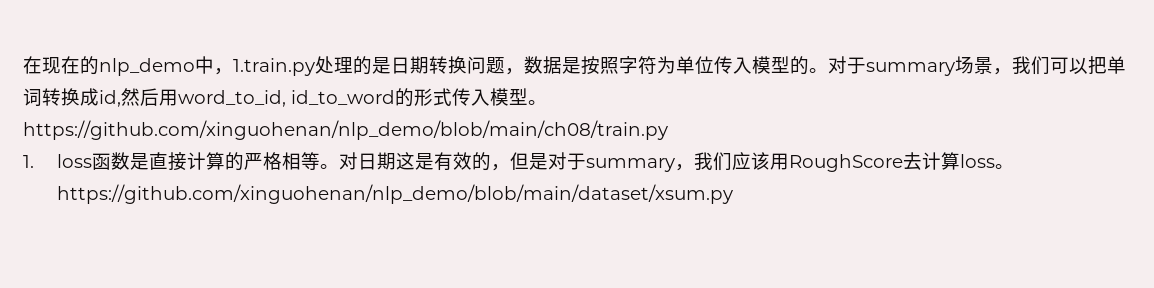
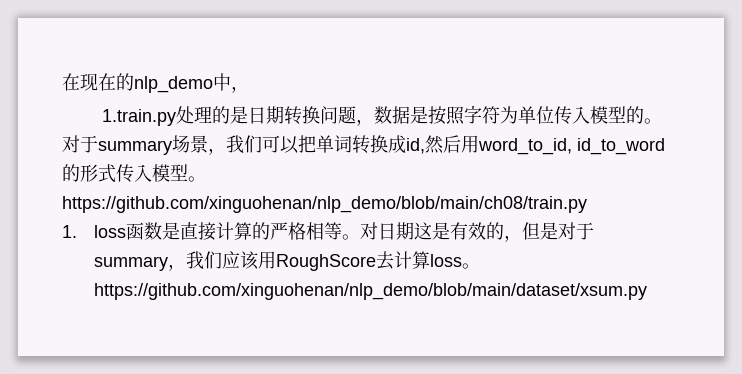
(233, 71) none -> (249, 89) //

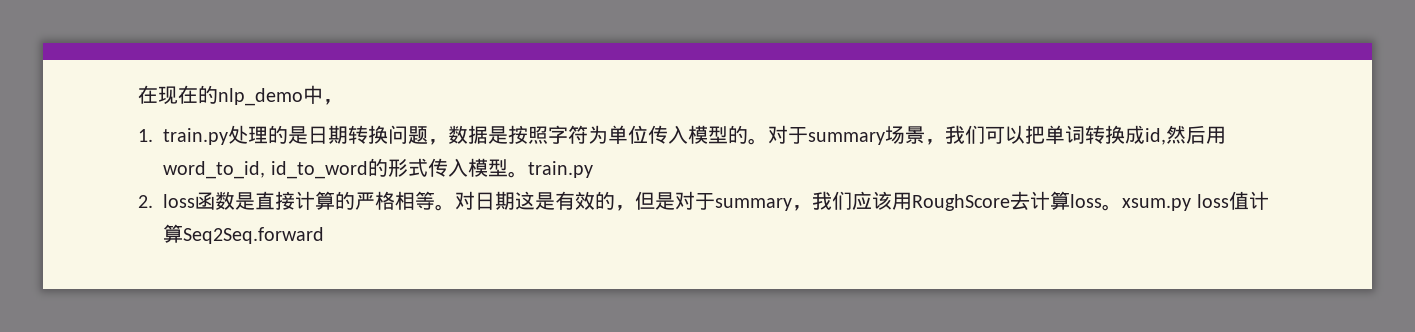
[102,109,177,126] 1.train.py -> [138,128,229,145] 1. train.py
[62,196,587,213] [62,225,77,238] https://github.com/xinguohenan/nlp_demo/blob/main/ch08/train.py // 1. -> [527,161,593,178] [138,195,153,208] train.py // 2.
[94,283,648,300] https://github.com/xinguohenan/nlp_demo/blob/main/dataset/xsum.py -> [1122,191,1269,211] [163,224,325,244] xsum.py loss值计算Seq2Seq.forward

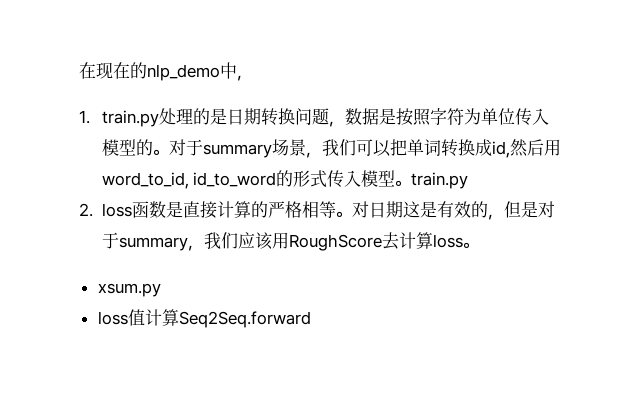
(1123, 207) none -> (479, 245) //
(1192, 204) none -> (161, 290) //

